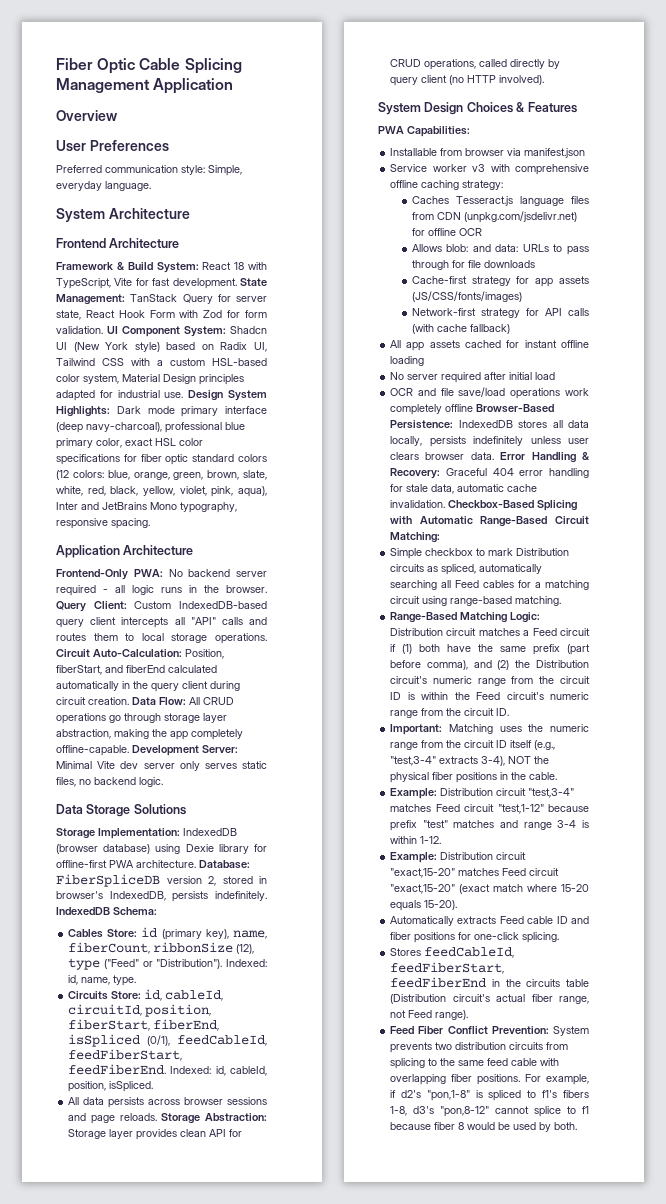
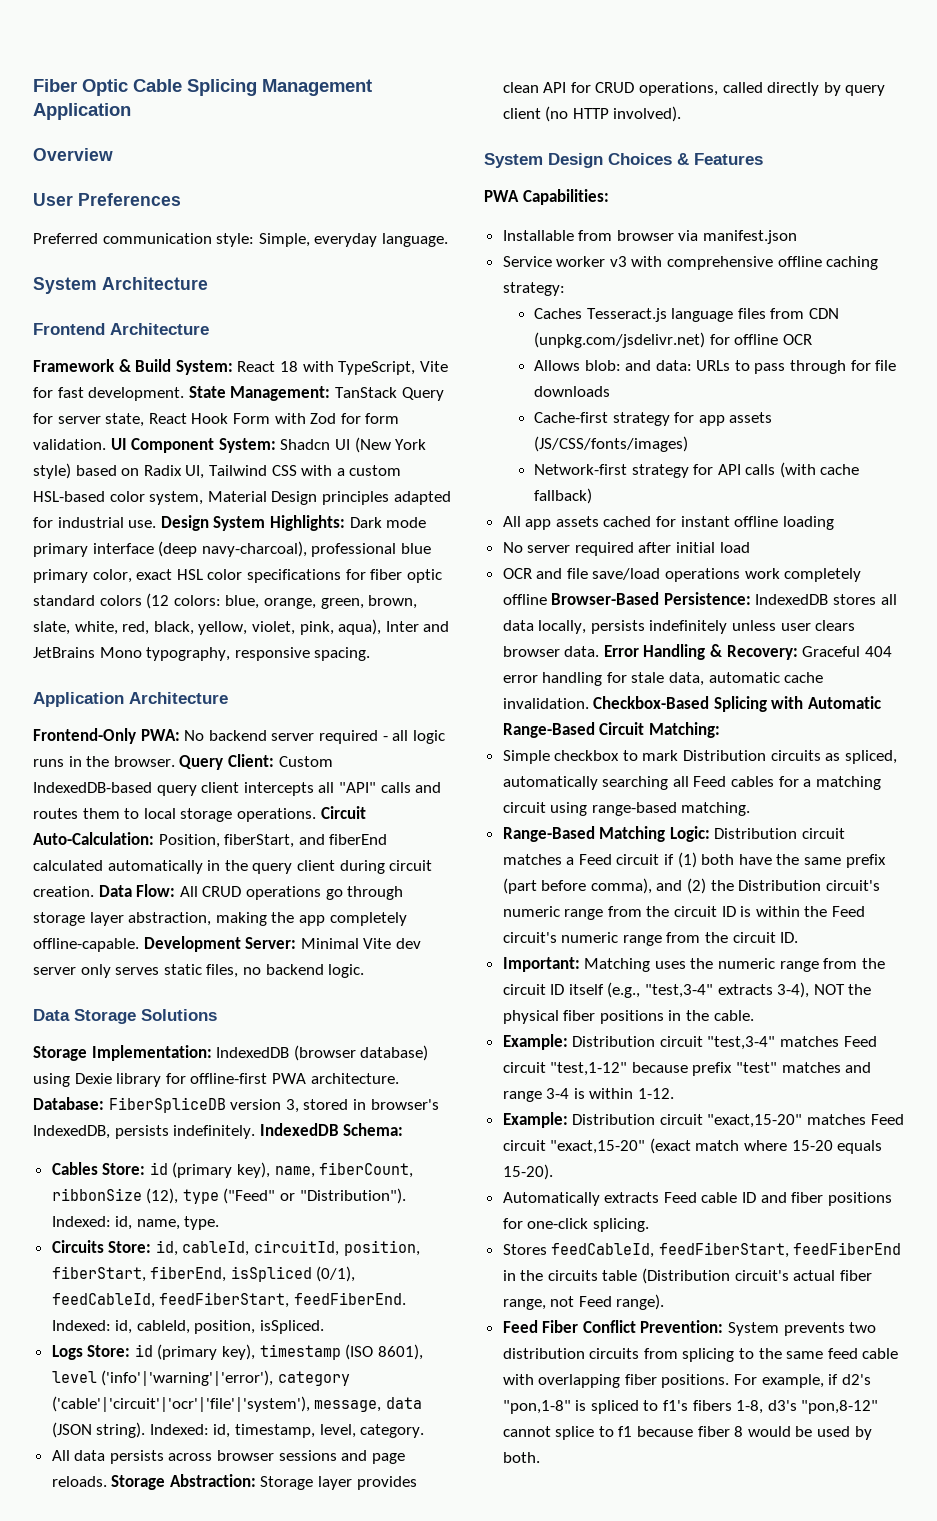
[208,876,216,886] 2, -> [285,1099,299,1113] 3,
(154, 1086) none -> [51,1344,423,1360] [51,1370,350,1386] [51,1396,422,1412] [51,1422,425,1438] // Logs Store: id (primary key), timestamp (ISO 8601), level ('info'|'warning'|'error'), category ('cable'|'circuit'|'ocr'|'file'|'system'), message, data (JSON string). Indexed: id, timestamp, level, category.

